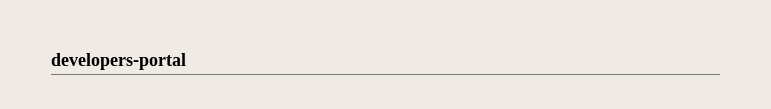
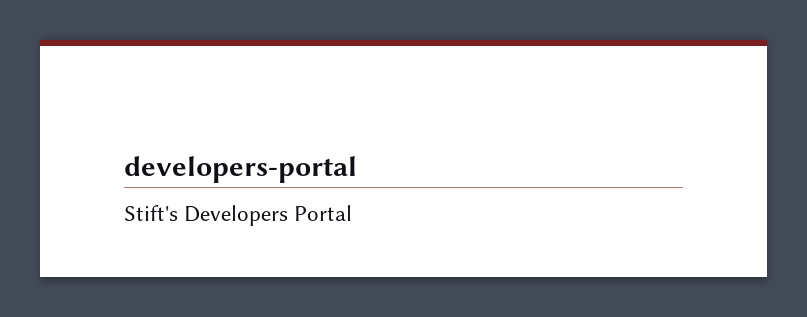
(186, 61) none -> [124,205,353,226] // Stift's Developers Portal

